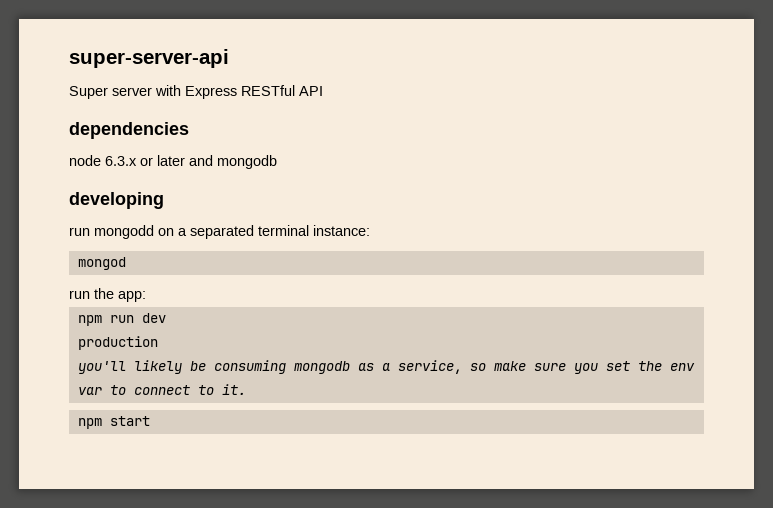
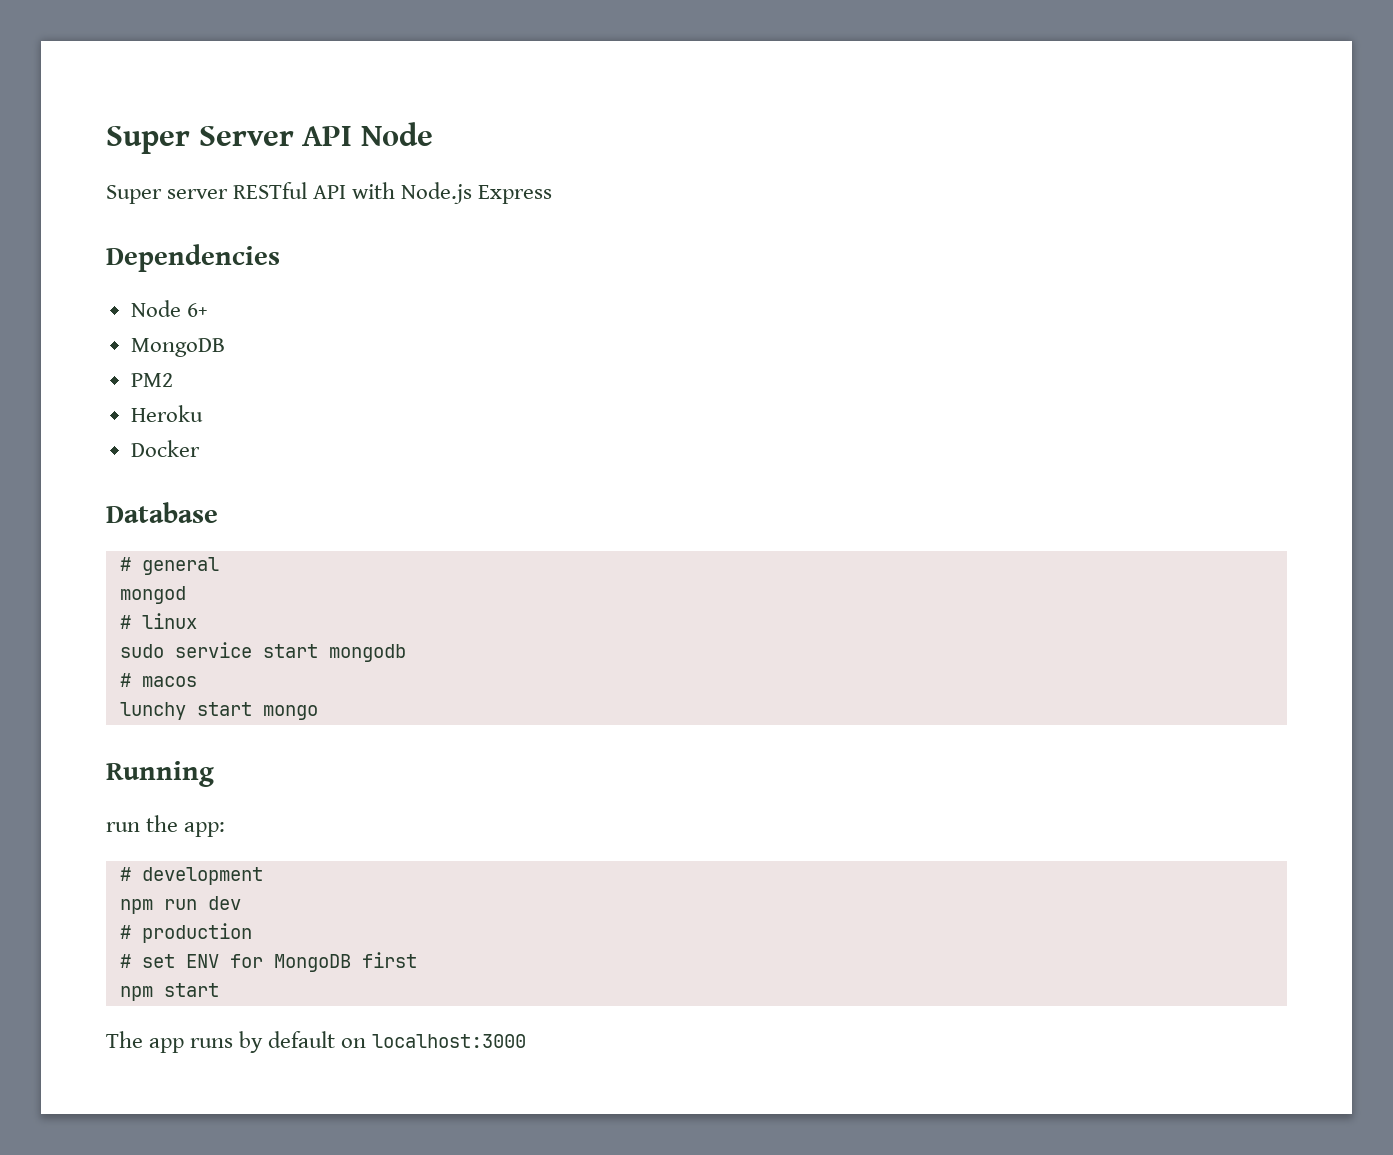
[69,49,229,68] super-server-api -> [106,122,433,154] Super Server API Node
[155,85,237,99] with Express -> (229, 194) none
[69,122,189,139] [69,155,277,169] [69,192,164,209] [69,225,370,239] [77,257,126,270] // dependencies // node 6.3.x or later and mongodb // developing // run mongodd on a separated terminal instance: // mongod -> [352,182,553,204] [106,244,280,272] [130,300,208,317] [130,338,225,357] [130,373,173,387] [130,405,203,422] [130,440,200,457] [106,502,218,523] [119,557,219,575] [119,586,186,604] [119,613,197,629] [119,642,406,662] [119,673,197,687] [119,702,318,720] [106,761,214,787] with Node.js Express // Dependencies // Node 6+ // MongoDB // PM2 // Heroku // Docker // Database // # general // mongod // # linux // sudo service start mongodb // # macos // lunchy start mongo // Running
(146, 296) none -> [119,867,263,885] // # development
(166, 318) none -> [119,925,131,939] #
[77,360,695,374] [77,384,246,395] [77,416,150,429] you'll likely be consuming mongodb as a service, so make sure you set the env var to connect to it. // npm start -> [119,952,417,972] [119,983,219,1001] [106,1031,527,1053] # set ENV for MongoDB first // npm start // The app runs by default on localhost:3000

